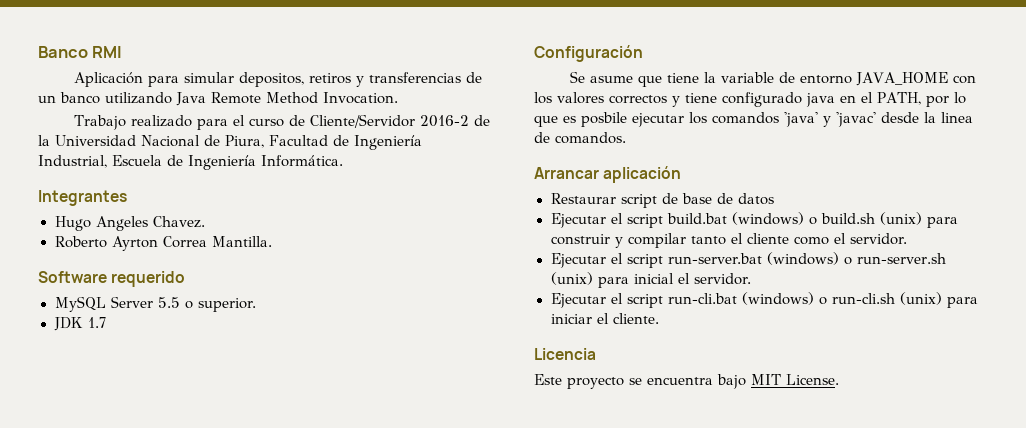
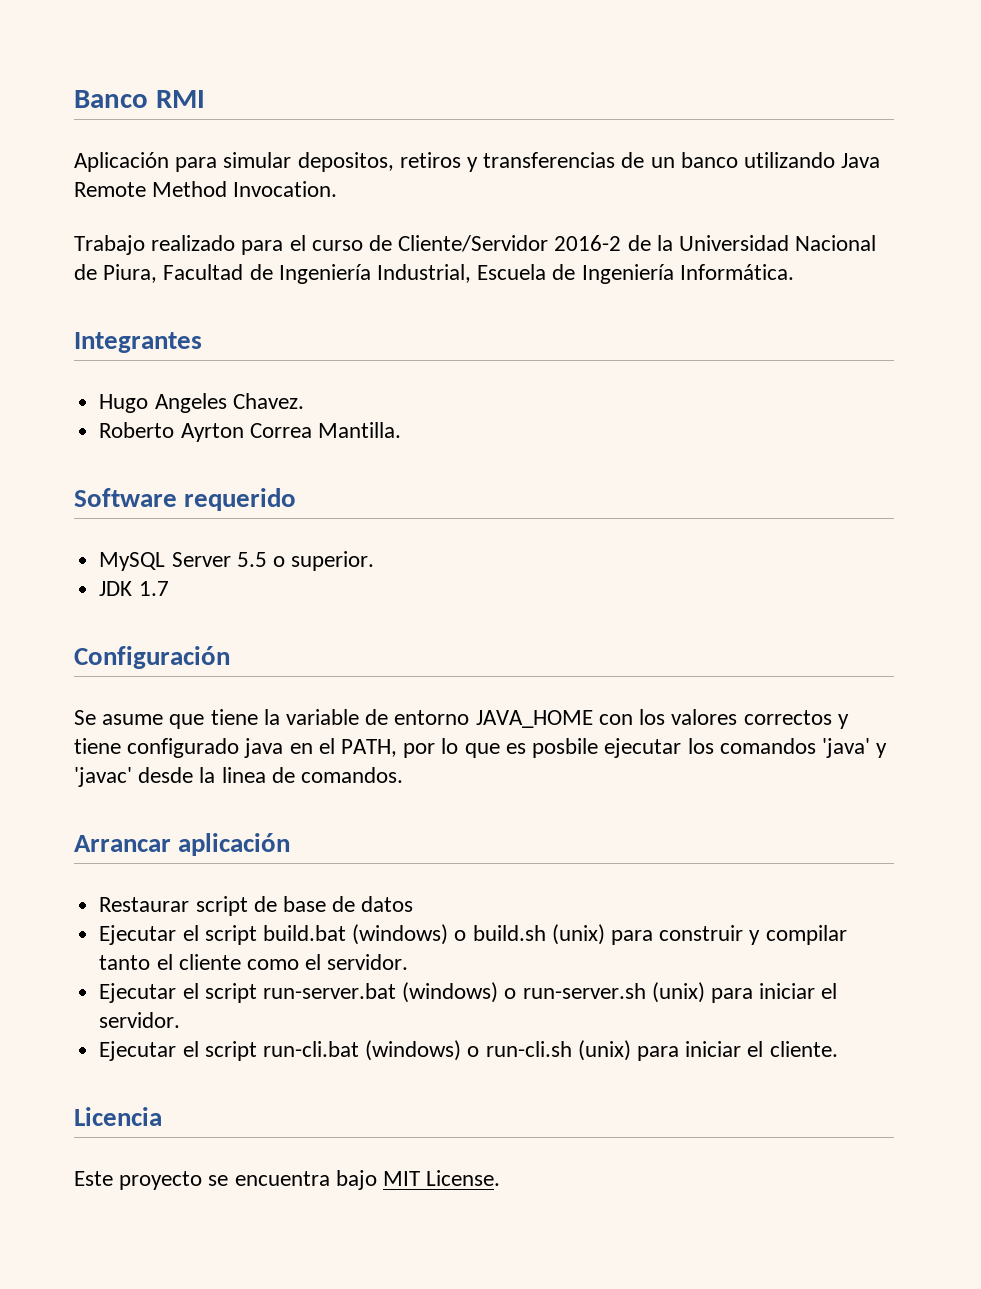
[633,273,674,284] inicial -> [759,983,816,999] iniciar

